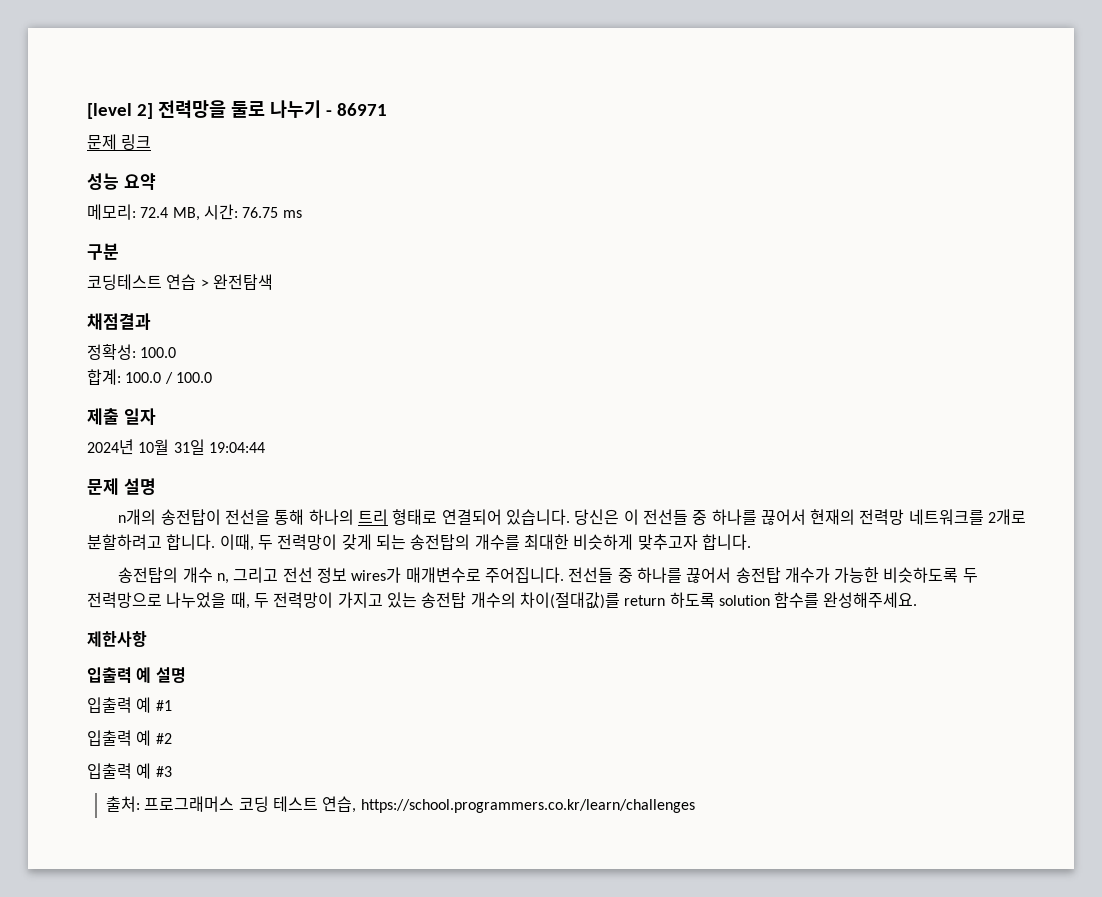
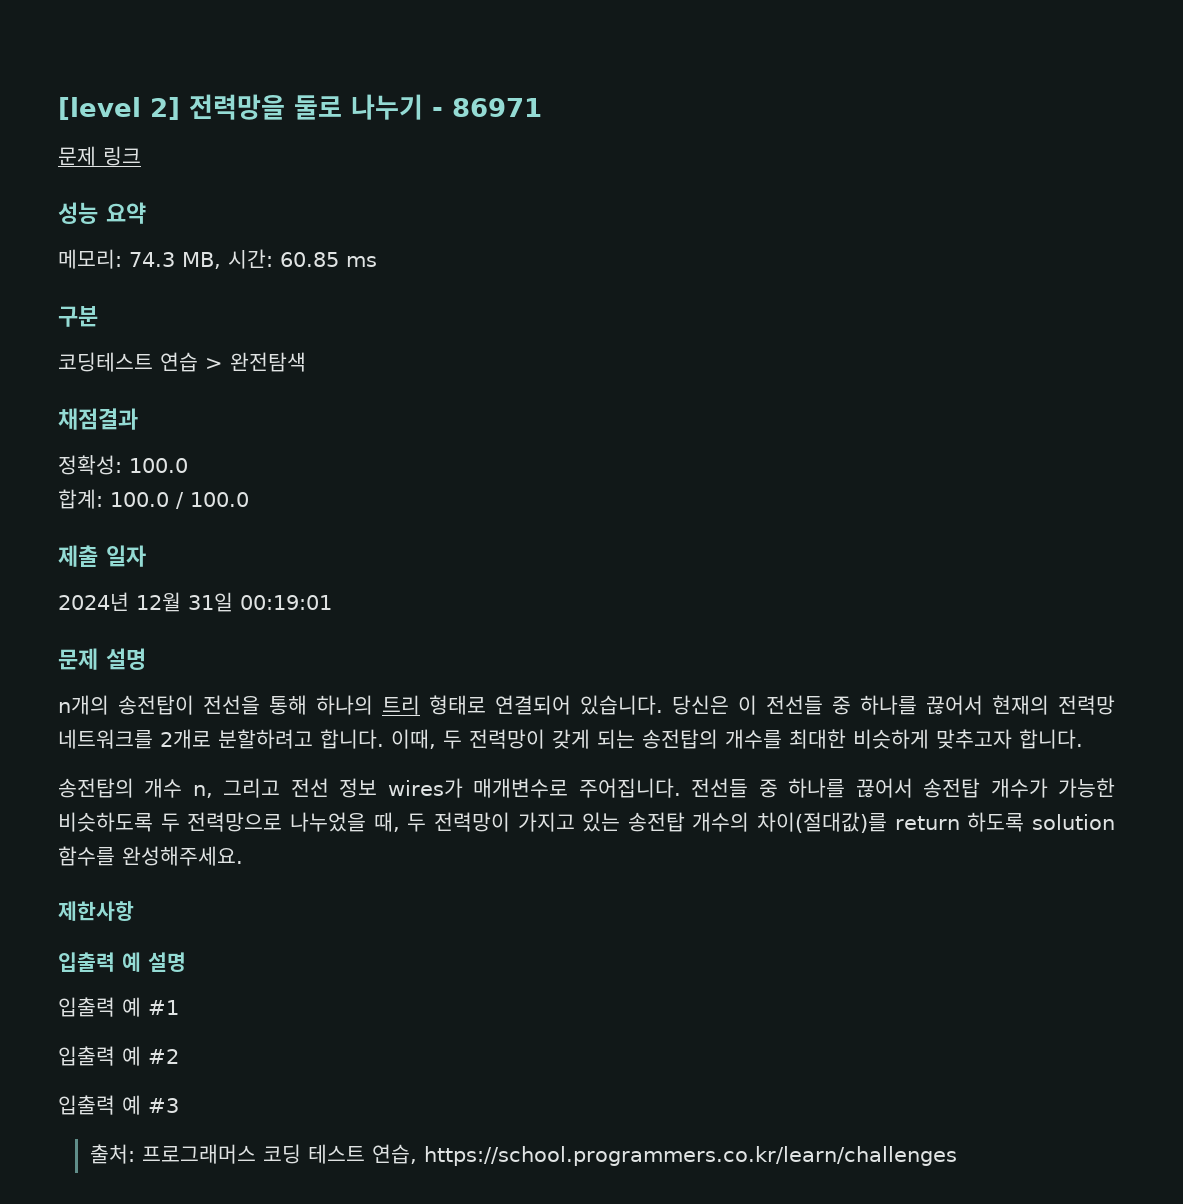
[140,207,169,218] 72.4 -> [129,252,175,267] 74.3
[242,207,279,218] 76.75 -> [280,252,339,267] 60.85
[138,439,265,455] 10월 31일 19:04:44 -> [136,592,332,612] 12월 31일 00:19:01

